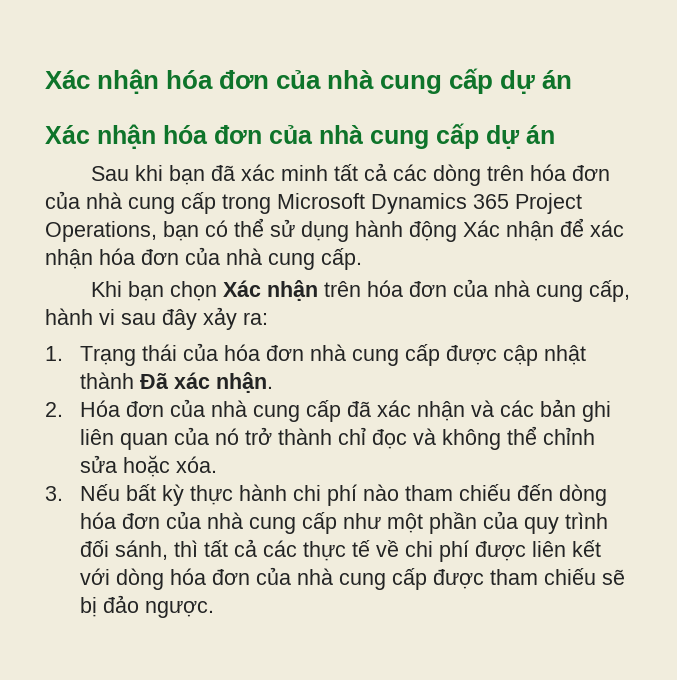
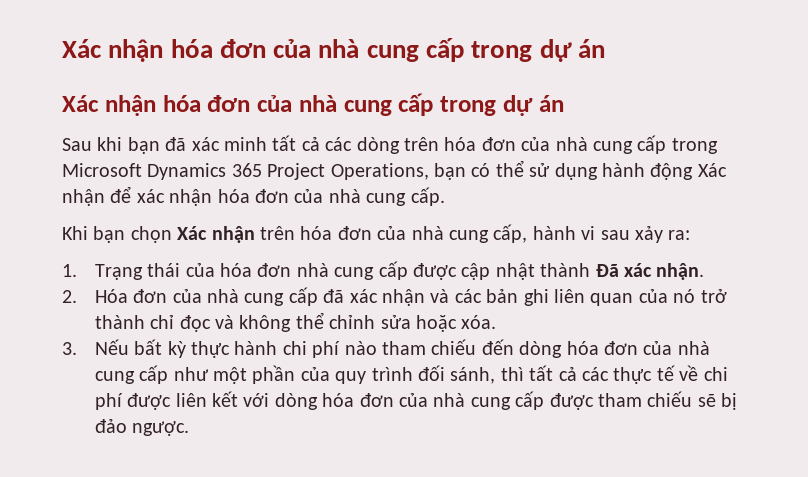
[45,68,494,94] Xác nhận hóa đơn của nhà cung cấp -> [62,38,533,62] Xác nhận hóa đơn của nhà cung cấp trong
(479, 136) none -> [440,96,496,116] trong
[162,309,197,330] đây -> (630, 235) none

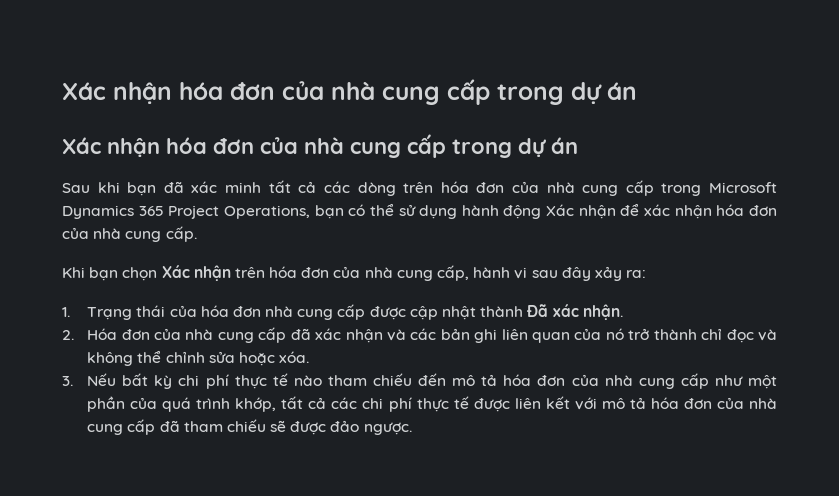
(630, 235) none -> [561,267,591,281] đây
[190,341,341,358] thực hành chi phí -> [178,373,288,389] chi phí thực tế
[519,341,563,358] dòng -> [452,374,498,386] mô tả
[335,365,728,384] [94,393,123,410] quy trình đối sánh, thì tất cả các thực tế về chi phí -> [162,396,469,412] quá trình khớp, tất cả các chi phí thực tế
[274,391,594,410] dòng hóa đơn của nhà cung cấp được -> [601,397,777,409] [87,419,180,435] mô tả hóa đơn của nhà cung cấp đã
[721,393,738,410] bị -> [290,421,327,435] được

